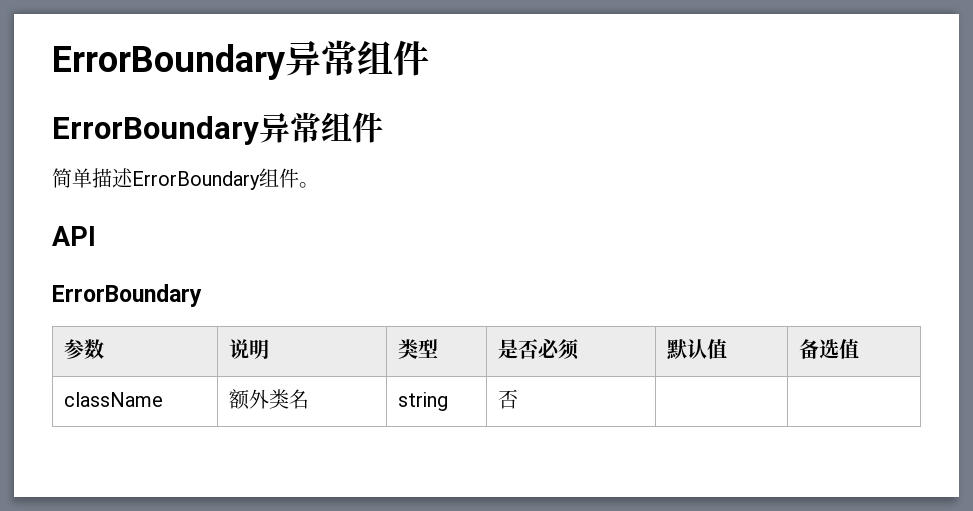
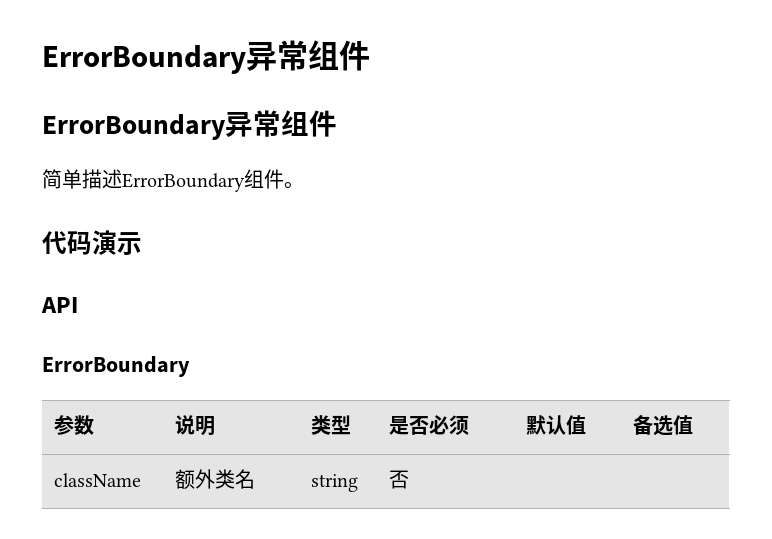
(319, 185) none -> [42,230,142,255] // 代码演示

